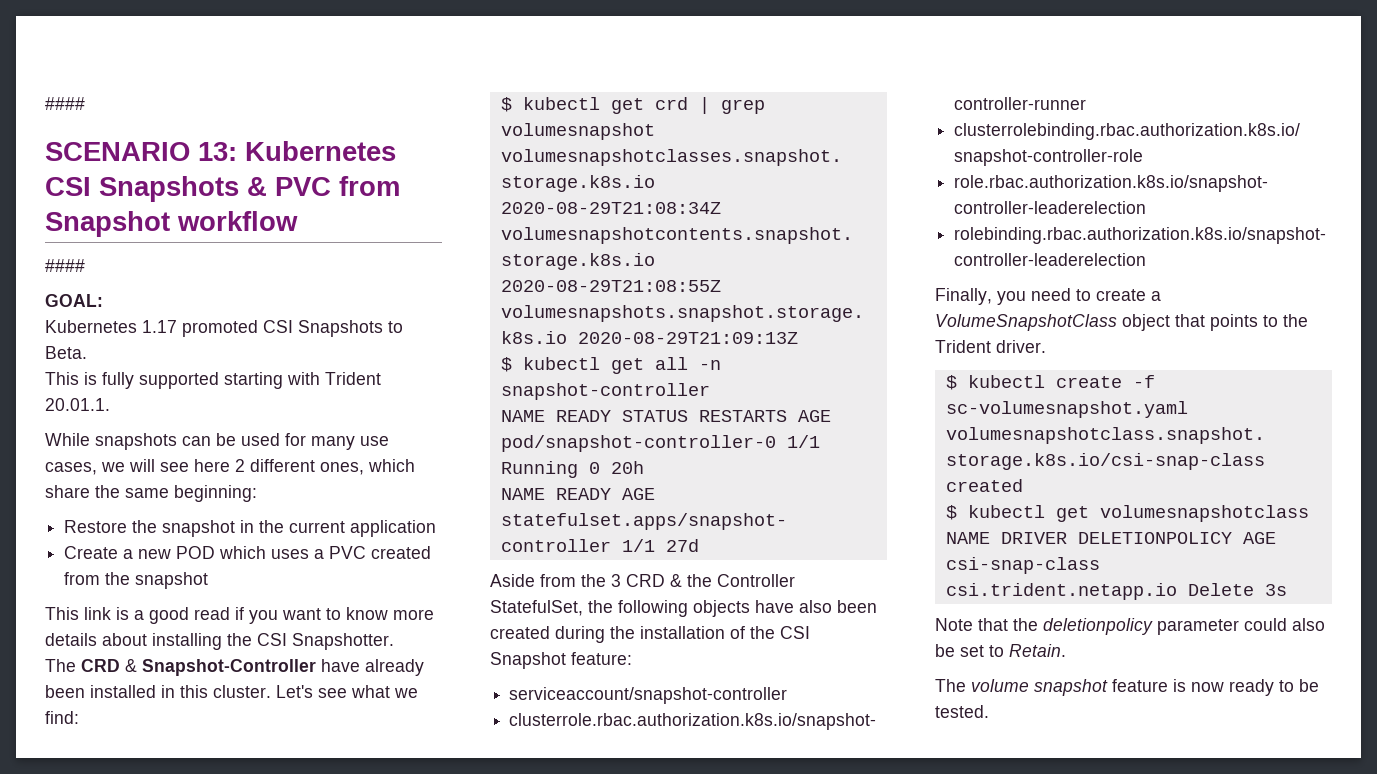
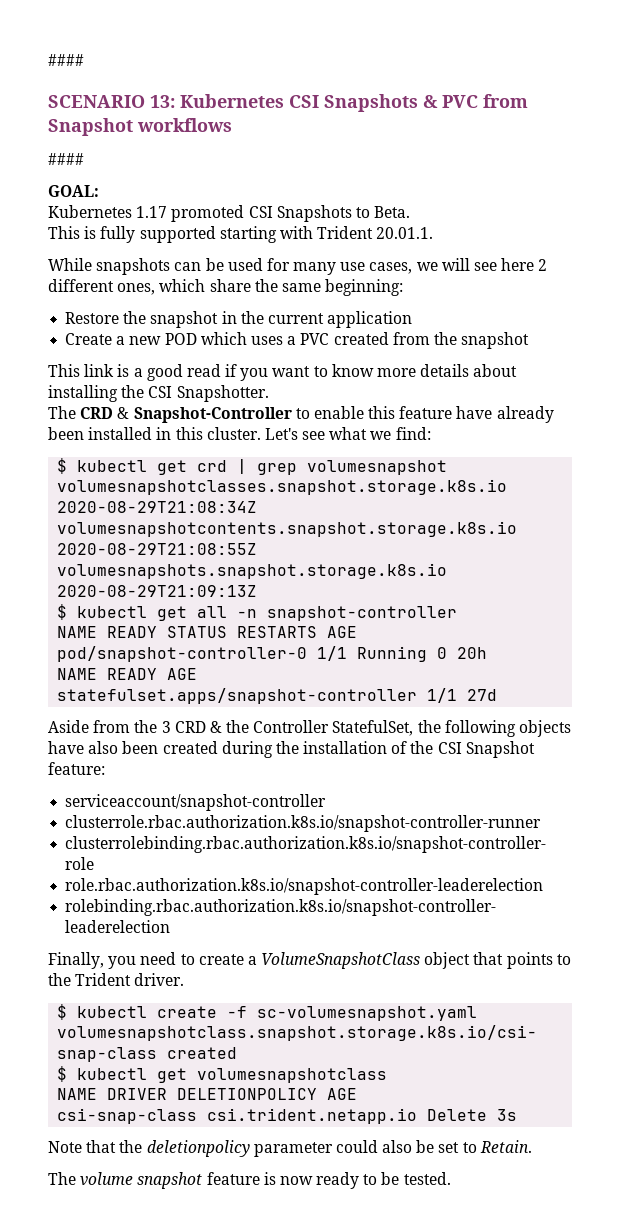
[177,211,298,231] workflow -> [137,118,232,132] workflows
(316, 667) none -> [295,406,453,419] to enable this feature

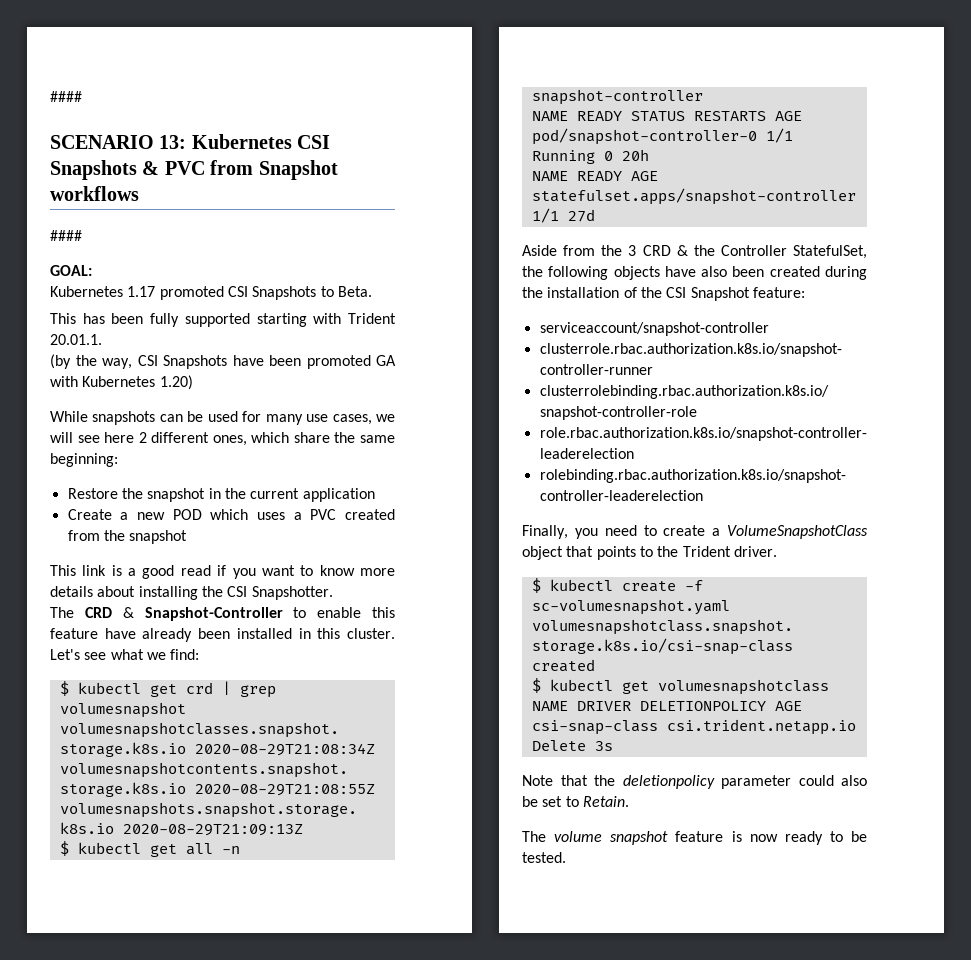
[84,226,97,239] is -> [82,313,144,324] has been
(434, 233) none -> [50,354,396,369] [50,375,193,390] // (by the way, CSI Snapshots have been promoted GA with Kubernetes 1.20)

